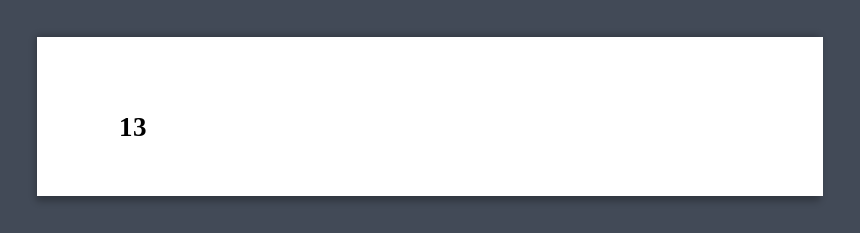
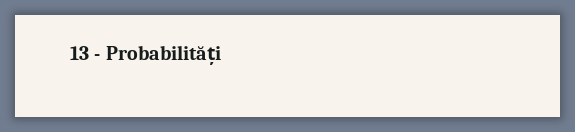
(147, 127) none -> [94,45,221,65] - Probabilități

